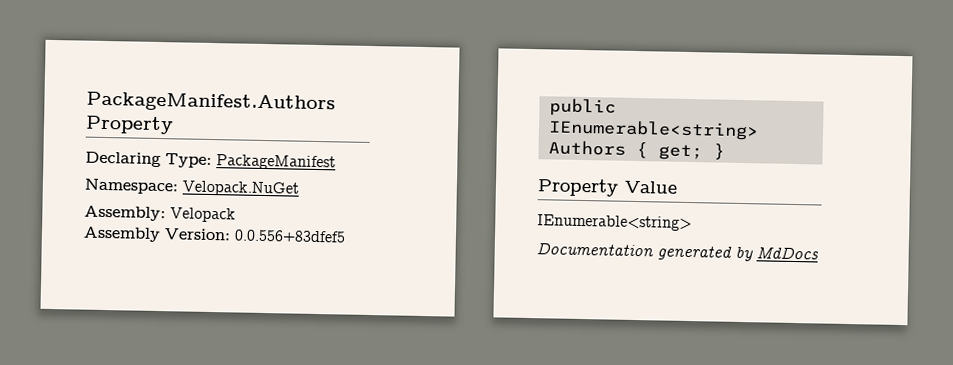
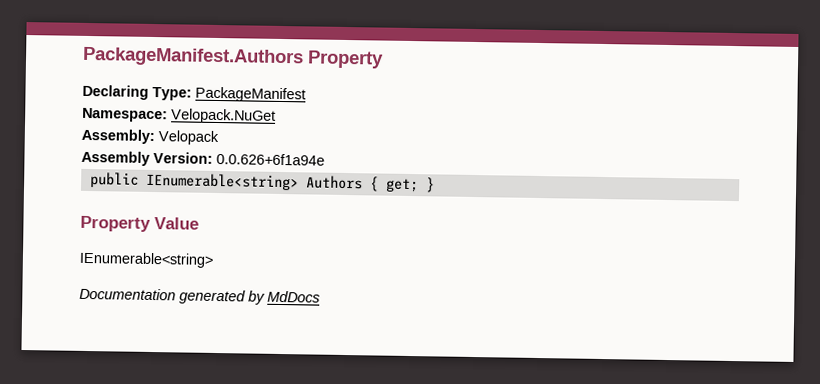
[234,229,346,243] 0.0.556+83dfef5 -> [216,152,325,166] 0.0.626+6f1a94e

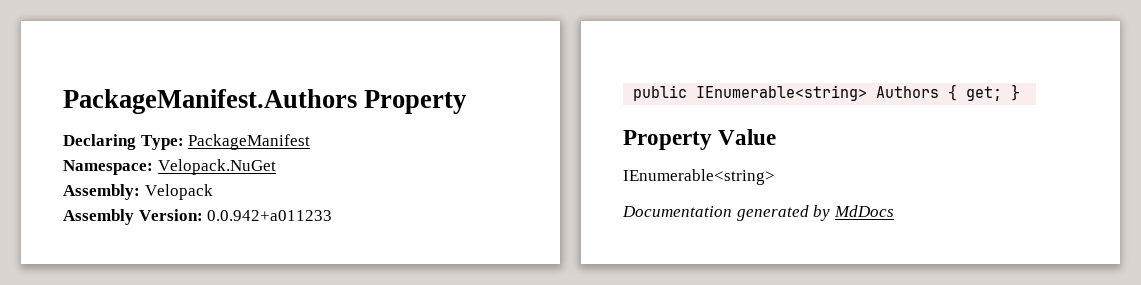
[216,152,325,166] 0.0.626+6f1a94e -> [207,210,333,221] 0.0.942+a011233

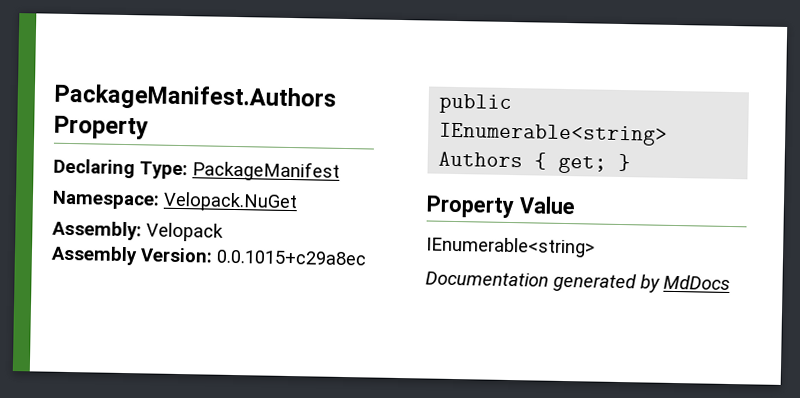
[207,210,333,221] 0.0.942+a011233 -> [216,249,367,266] 0.0.1015+c29a8ec

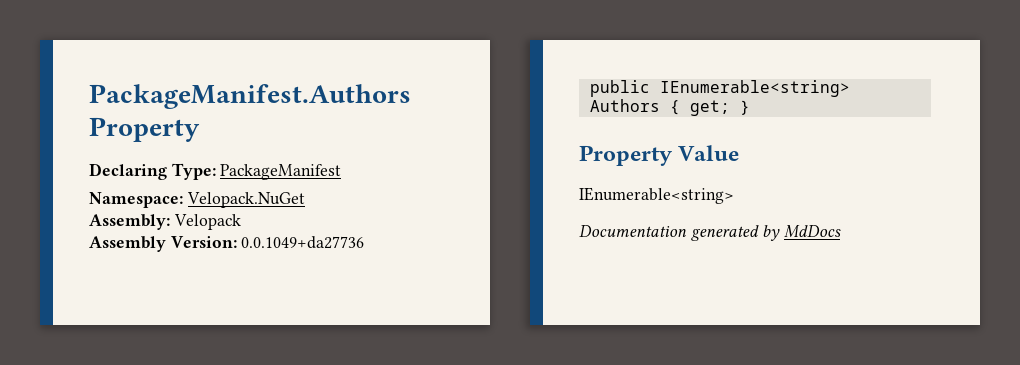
[216,249,367,266] 0.0.1015+c29a8ec -> [241,236,365,249] 0.0.1049+da27736

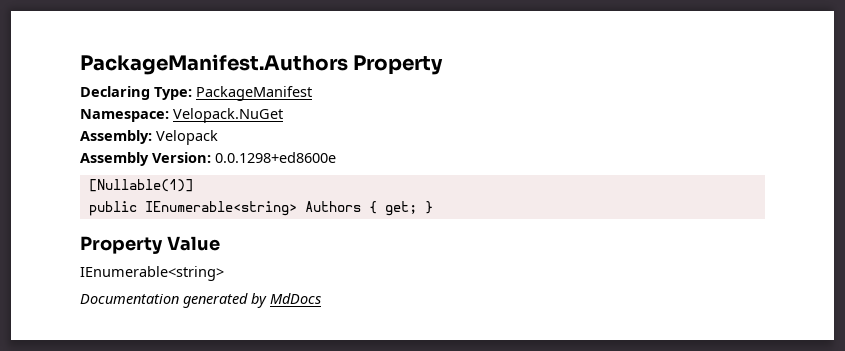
[241,236,365,249] 0.0.1049+da27736 -> [215,152,336,163] [88,179,193,192] 0.0.1298+ed8600e // [Nullable(1)]

